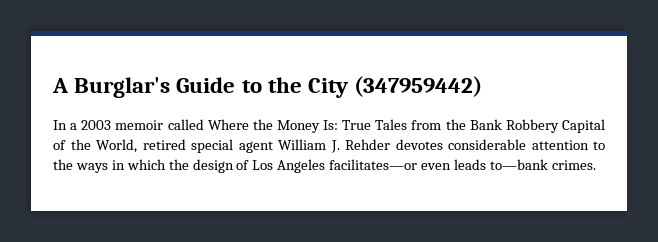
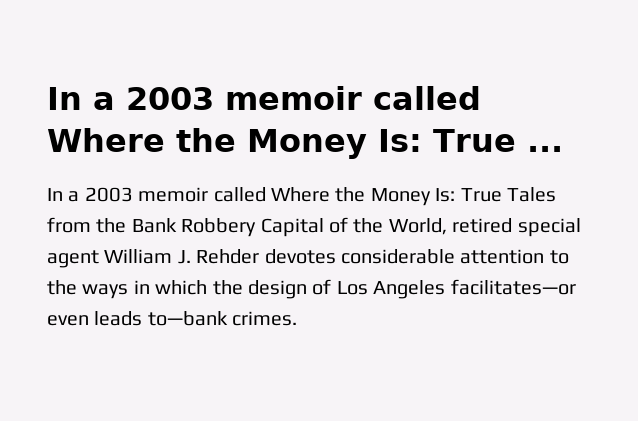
[52,76,483,98] A Burglar's Guide to the City (347959442) -> [47,86,481,110] [47,128,563,159] In a 2003 memoir called Where the Money Is: True ...

